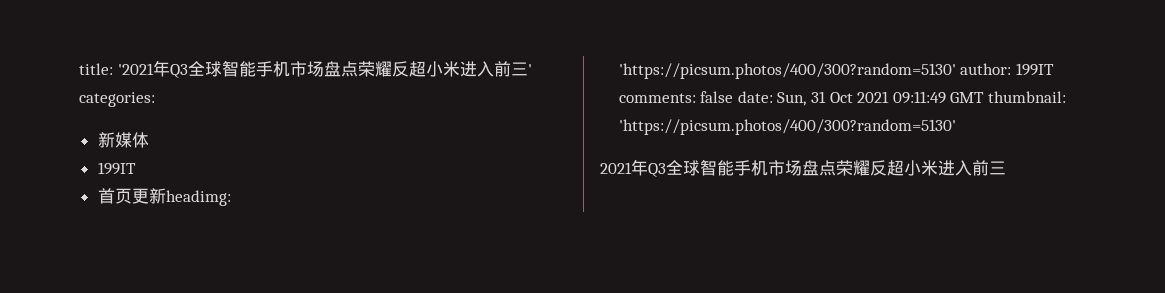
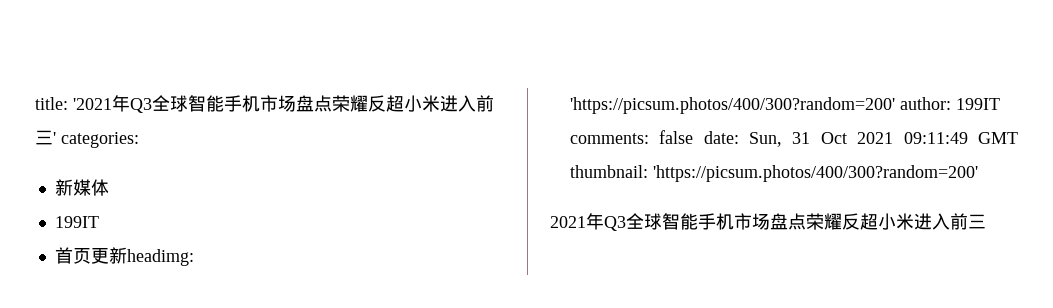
[618,63,956,79] 'https://picsum.photos/400/300?random=5130' -> [569,97,895,114] 'https://picsum.photos/400/300?random=200'
[618,119,956,135] 'https://picsum.photos/400/300?random=5130' -> [652,165,978,182] 'https://picsum.photos/400/300?random=200'

